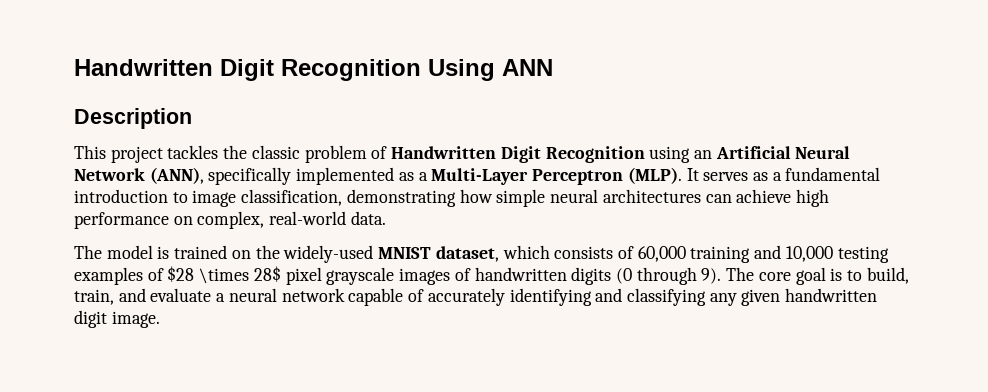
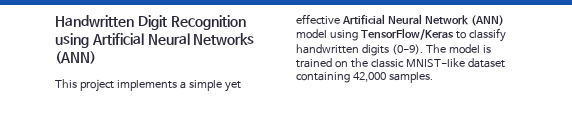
[74,59,553,81] [74,108,192,129] [74,145,851,163] [74,167,881,185] [74,189,829,207] [74,211,386,229] Handwritten Digit Recognition Using ANN // Description // This project tackles the classic problem of Handwritten Digit Recognition using an Artificial Neural Network (ANN), specifically implemented as a Multi-Layer Perceptron (MLP). It serves as a fundamental introduction to image classification, demonstrating how simple neural architectures can achieve high performance on complex, real-world data. // -> [55,15,246,30] [55,33,255,48] [55,51,96,64] [55,79,241,92] [296,14,504,26] [296,28,506,42] [296,44,423,56] Handwritten Digit Recognition using Artificial Neural Networks (ANN) // This project implements a simple yet effective Artificial Neural Network (ANN) model using TensorFlow/Keras to classify handwritten digits (0-9).
[283,245,889,263] [74,266,909,285] [74,288,878,306] [74,310,160,328] widely-used MNIST dataset, which consists of 60,000 training and 10,000 testing examples of $28 \times 28$ pixel grayscale images of handwritten digits (0 through 9). The core goal is to build, train, and evaluate a neural network capable of accurately identifying and classifying any given handwritten digit image. -> [370,58,505,68] [296,72,433,83] classic MNIST-like dataset containing 42,000 samples.

